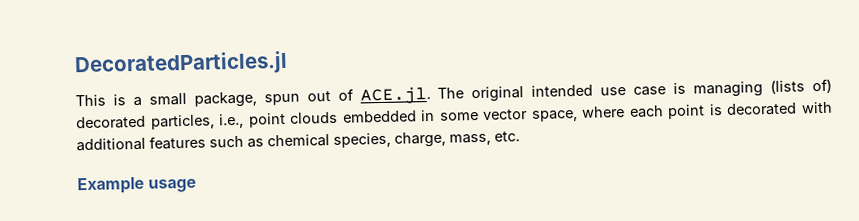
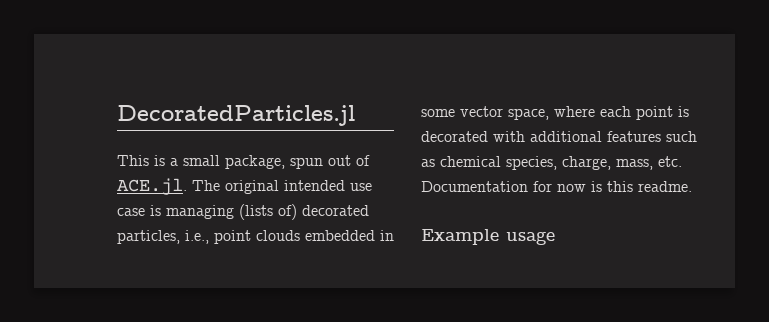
(520, 136) none -> [421,181,692,192] Documentation for now is this readme.

